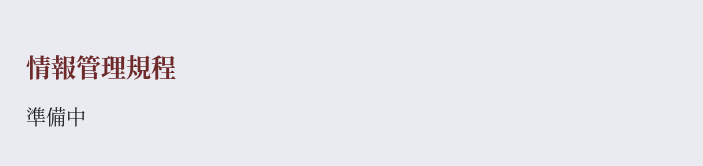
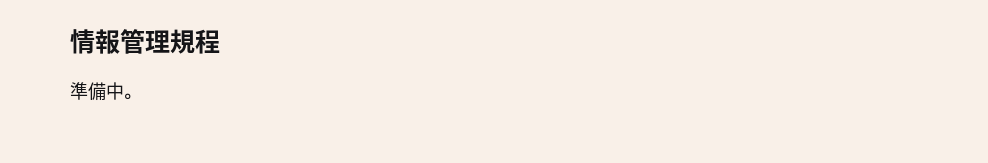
(86, 117) none -> [124,93,141,100] 。

